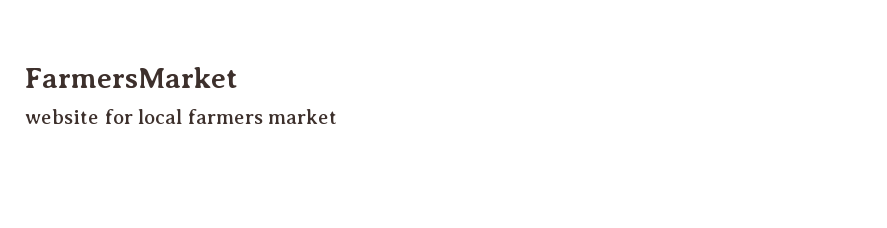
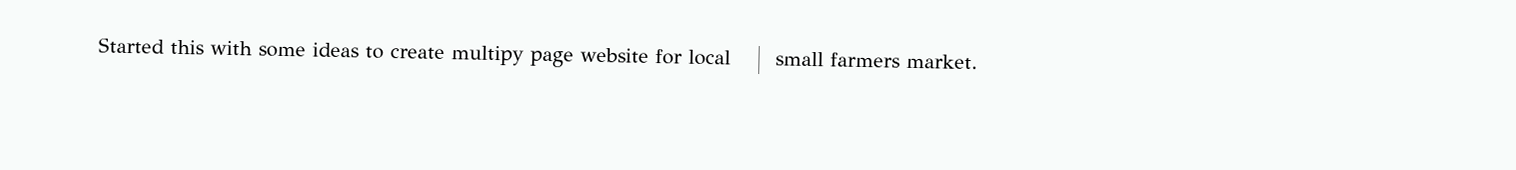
[25,67,237,88] [25,109,338,124] FarmersMarket // website for local farmers market -> [98,37,978,70] Started this with some ideas to create multipy page website for local small farmers market.

